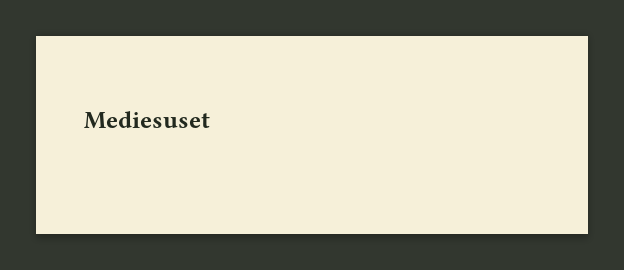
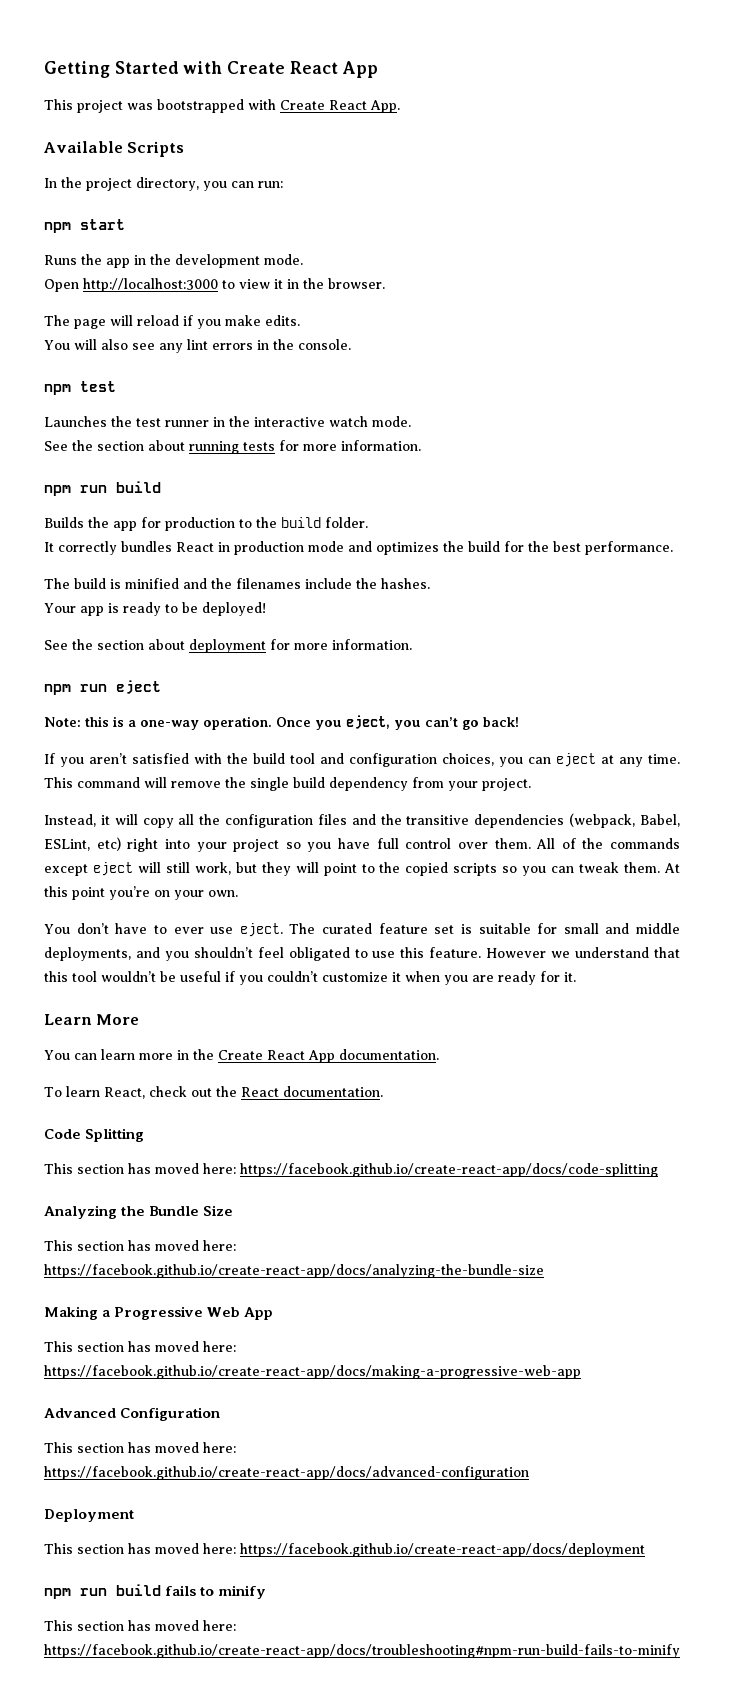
[84,111,210,129] Mediesuset -> [44,61,378,78] [44,99,400,113] [44,141,185,157] [44,177,283,191] [44,219,125,233] [44,254,303,268] [44,278,385,292] [44,315,300,329] [44,339,351,353] [44,381,116,395] [44,416,411,427] [44,440,421,454] [44,481,161,496] [44,517,368,531] [44,541,673,555] [44,578,430,589] [44,602,266,616] [44,639,412,653] [44,680,161,695] [44,715,519,730] [44,753,680,767] [44,777,531,791] [44,813,680,828] [44,837,680,852] [44,862,681,876] [44,886,238,900] [44,923,680,937] [44,947,680,961] [44,971,576,985] [44,1014,140,1025] [44,1049,439,1063] [44,1086,383,1099] [44,1128,145,1142] [44,1163,658,1177] [44,1205,234,1219] [44,1240,236,1251] [44,1264,544,1278] [44,1306,274,1320] [44,1341,236,1352] [44,1365,581,1379] [44,1407,221,1421] [44,1442,236,1453] [44,1466,529,1480] [44,1509,134,1522] [44,1543,645,1557] [44,1584,267,1599] [44,1620,236,1631] [44,1644,680,1658] Getting Started with Create React App // This project was bootstrapped with Create React App. // Available Scripts // In the project directory, you can run: // npm start // Runs the app in the development mode. // Open http://localhost:3000 to view it in the browser. // The page will reload if you make edits. // You will also see any lint errors in the console. // npm test // Launches the test runner in the interactive watch mode. // See the section about running tests for more information. // npm run build // Builds the app for production to the build folder. // It correctly bundles React in production mode and optimizes the build for the best performance. // The build is minified and the filenames include the hashes. // Your app is ready to be deployed! // See the section about deployment for more information. // npm run eject // Note: this is a one-way operation. Once you eject, you can’t go back! // If you aren’t satisfied with the build tool and configuration choices, you can eject at any time. This command will remove the single build dependency from your project. // Instead, it will copy all the configuration files and the transitive dependencies (webpack, Babel, ESLint, etc) right into your project so you have full control over them. All of the commands except eject will still work, but they will point to the copied scripts so you can tweak them. At this point you’re on your own. // You don’t have to ever use eject. The curated feature set is suitable for small and middle deployments, and you shouldn’t feel obligated to use this feature. However we understand that this tool wouldn’t be useful if you couldn’t customize it when you are ready for it. // Learn More // You can learn more in the Create React App documentation. // To learn React, check out the React documentation. // Code Splitting // This section has moved here: https://facebook.github.io/create-react-app/docs/code-splitting // Analyzing the Bundle Size // This section has moved here: https://facebook.github.io/create-react-app/docs/analyzing-the-bundle-size // Making a Progressive Web App // This section has moved here: https://facebook.github.io/create-react-app/docs/making-a-progressive-web-app // Advanced Configuration // This section has moved here: https://facebook.github.io/create-react-app/docs/advanced-configuration // Deployment // This section has moved here: https://facebook.github.io/create-react-app/docs/deployment // npm run build fails to minify // This section has moved here: https://facebook.github.io/create-react-app/docs/troubleshooting#npm-run-build-fails-to-minify

